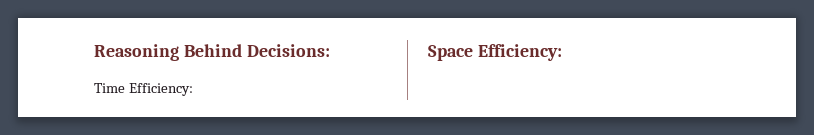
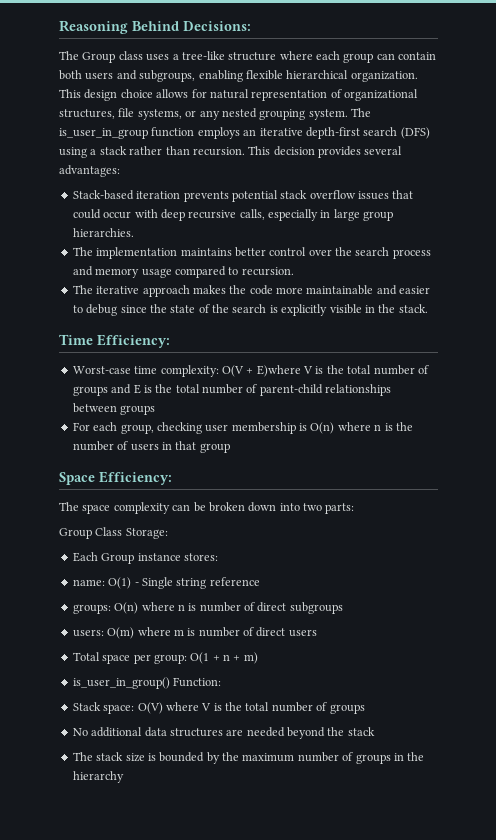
[94,83,193,96] [428,44,562,61] Time Efficiency: // Space Efficiency: -> [59,51,437,63] [59,70,418,82] [59,89,418,101] [59,108,371,120] [59,127,430,139] [59,146,403,158] [59,165,120,177] [72,190,414,202] [72,209,394,221] [72,228,134,237] [72,247,431,259] [72,266,294,278] [72,285,431,297] [72,304,428,316] [59,334,170,348] [72,365,429,377] [72,384,392,396] [72,403,156,415] [72,422,413,434] [72,441,230,453] [59,471,172,485] [59,502,355,514] [59,527,168,539] [72,552,218,564] [72,577,260,589] [72,602,343,614] [72,627,317,639] [72,652,258,664] [72,677,222,689] [72,702,365,714] [72,727,375,739] [72,752,425,764] [72,771,124,783] The Group class uses a tree-like structure where each group can contain both users and subgroups, enabling flexible hierarchical organization. This design choice allows for natural representation of organizational structures, file systems, or any nested grouping system. The is_user_in_group function employs an iterative depth-first search (DFS) using a stack rather than recursion. This decision provides several advantages: // Stack-based iteration prevents potential stack overflow issues that could occur with deep recursive calls, especially in large group hierarchies. // The implementation maintains better control over the search process and memory usage compared to recursion. // The iterative approach makes the code more maintainable and easier to debug since the state of the search is explicitly visible in the stack. // Time Efficiency: // Worst-case time complexity: O(V + E)where V is the total number of groups and E is the total number of parent-child relationships between groups // For each group, checking user membership is O(n) where n is the number of users in that group // Space Efficiency: // The space complexity can be broken down into two parts: // Group Class Storage: // Each Group instance stores: // name: O(1) - Single string reference // groups: O(n) where n is number of direct subgroups // users: O(m) where m is number of direct users // Total space per group: O(1 + n + m) // is_user_in_group() Function: // Stack space: O(V) where V is the total number of groups // No additional data structures are needed beyond the stack // The stack size is bounded by the maximum number of groups in the hierarchy

